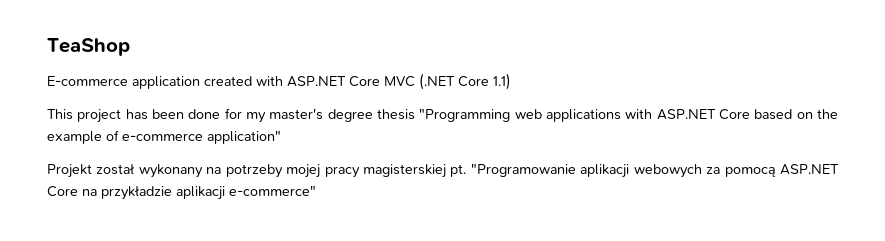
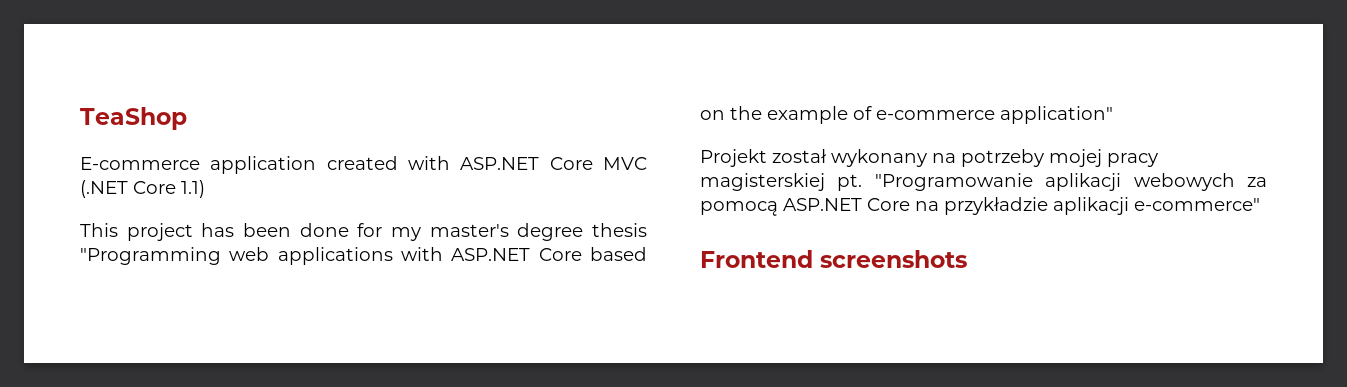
(316, 190) none -> [700,250,967,268] // Frontend screenshots

